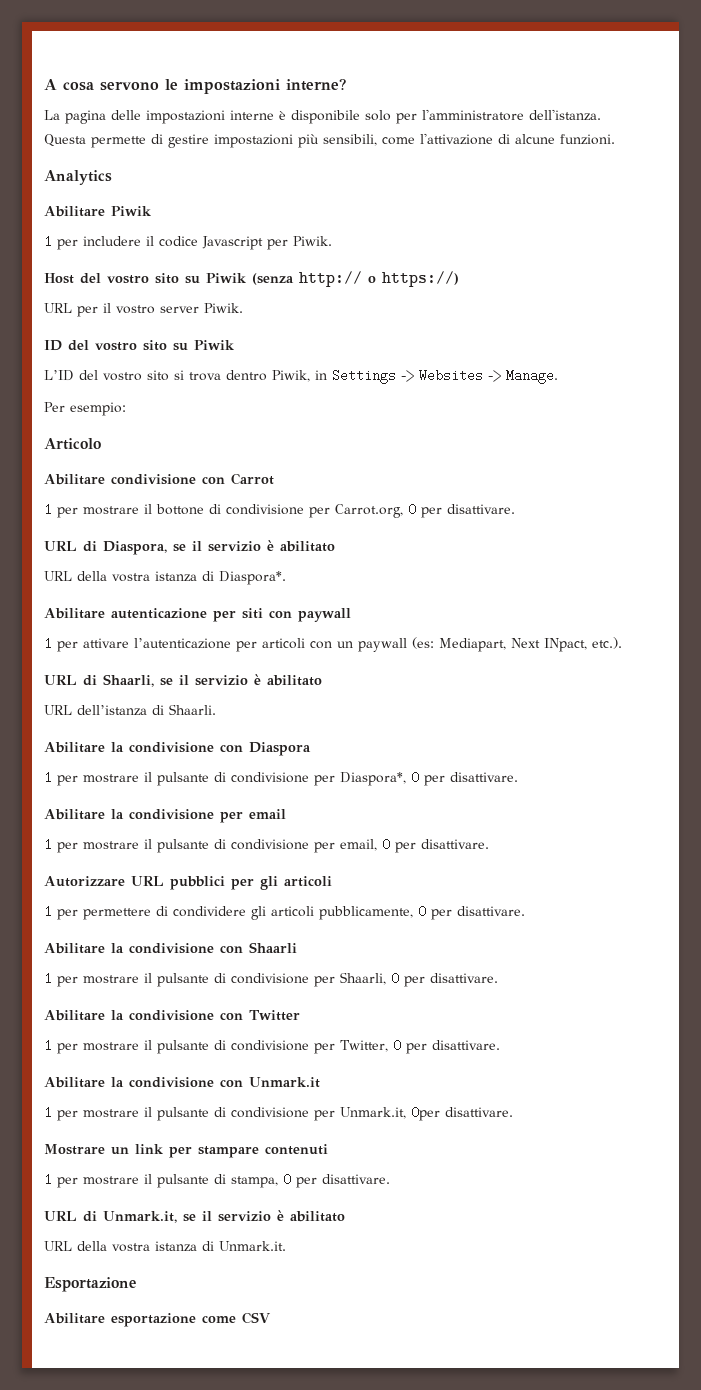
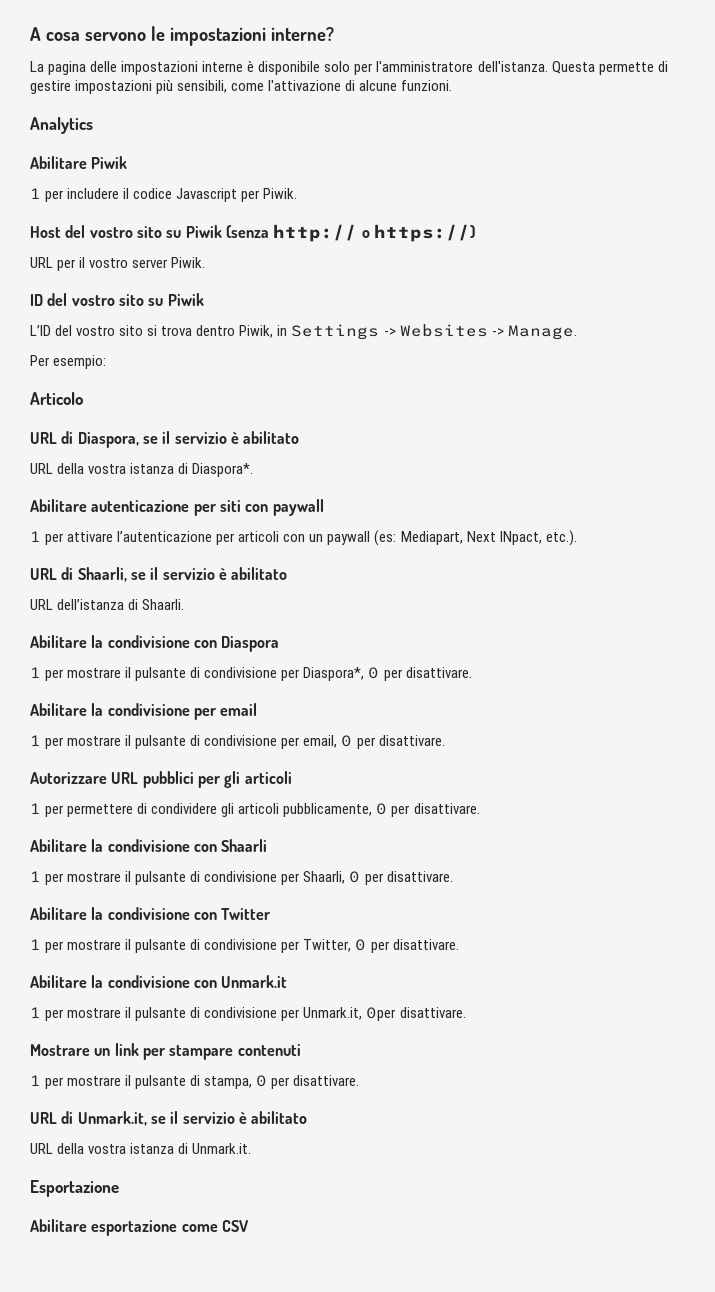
[44,473,274,485] [44,503,515,518] // Abilitare condivisione con Carrot // 1 per mostrare il bottone di condivisione per Carrot.org, 0 per disattivare. -> (83, 398) none

